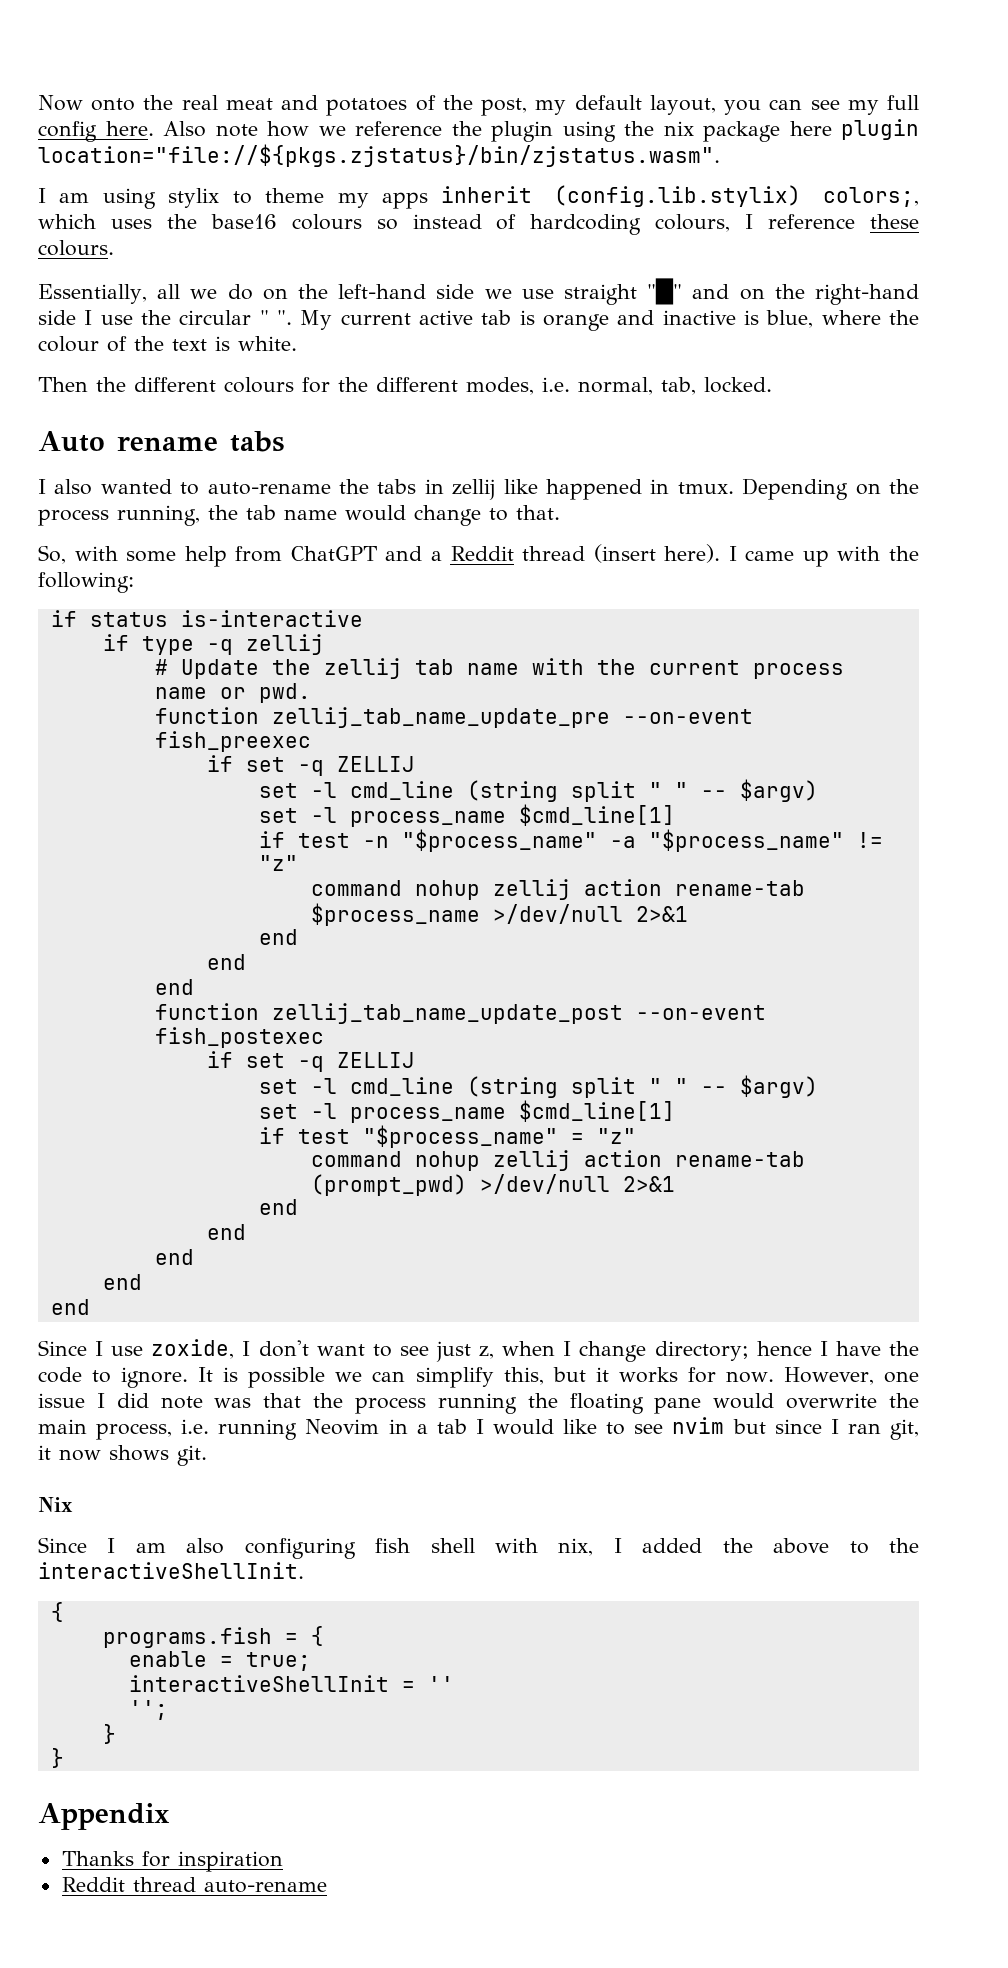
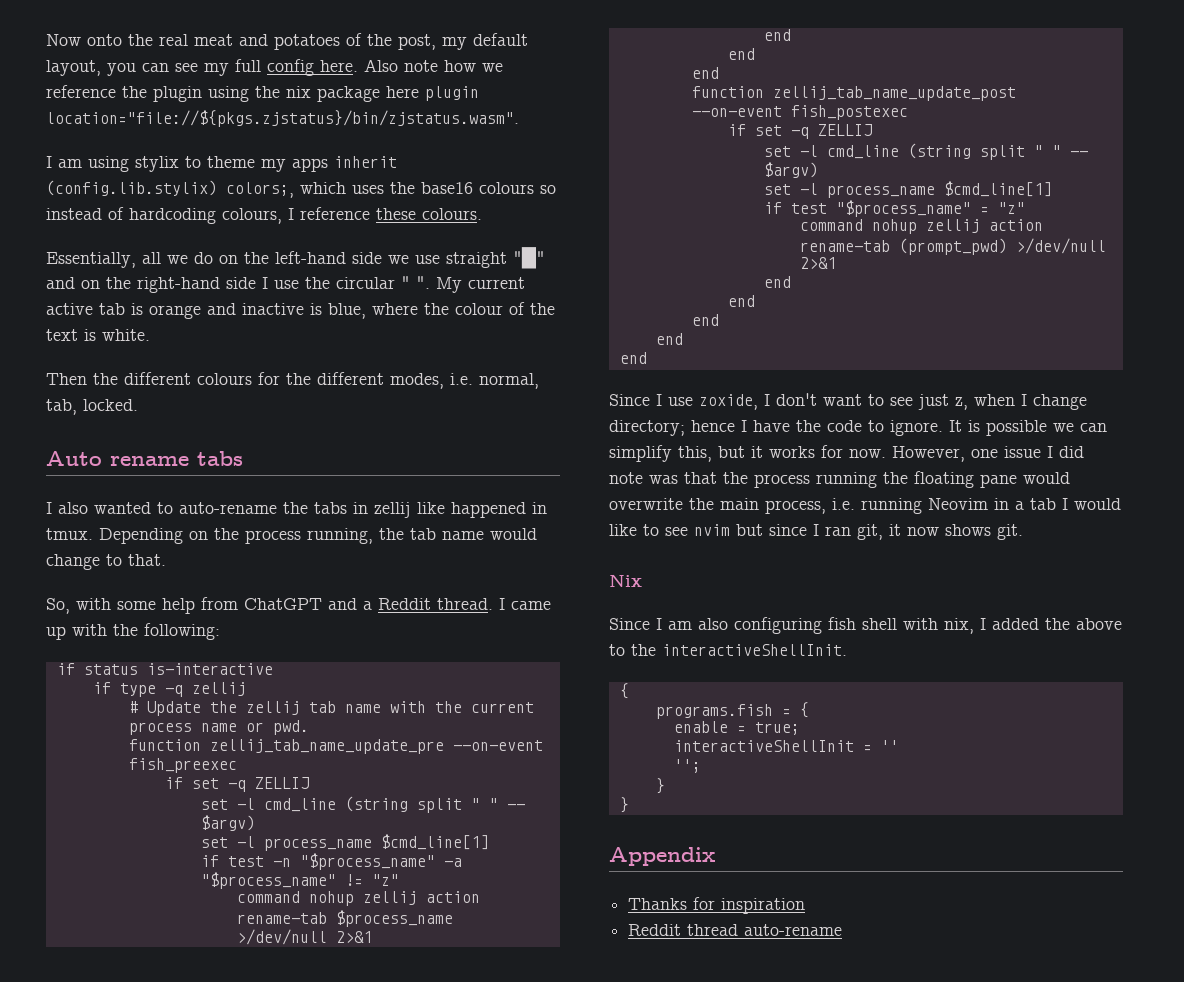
[522,544,721,563] thread (insert here). -> [437,598,493,610] thread.

